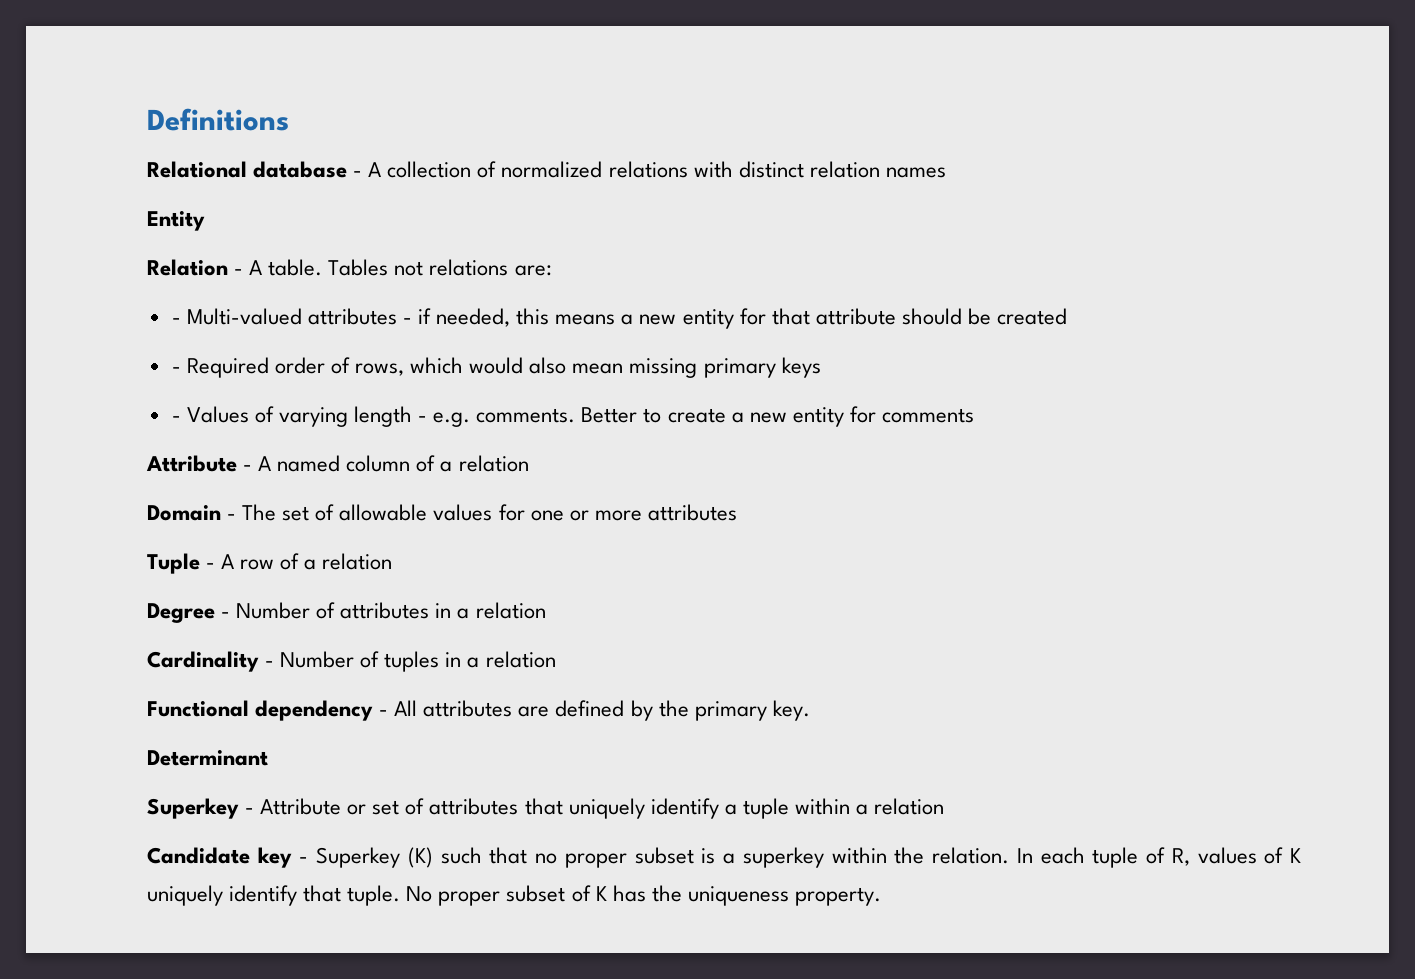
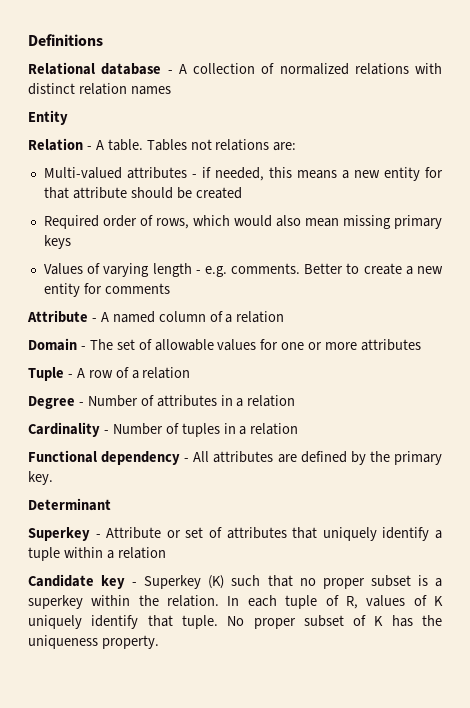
[171,318,181,324] - -> (297, 146) none
[171,367,181,373] - -> (242, 193) none
[171,416,181,422] - -> (71, 242) none

